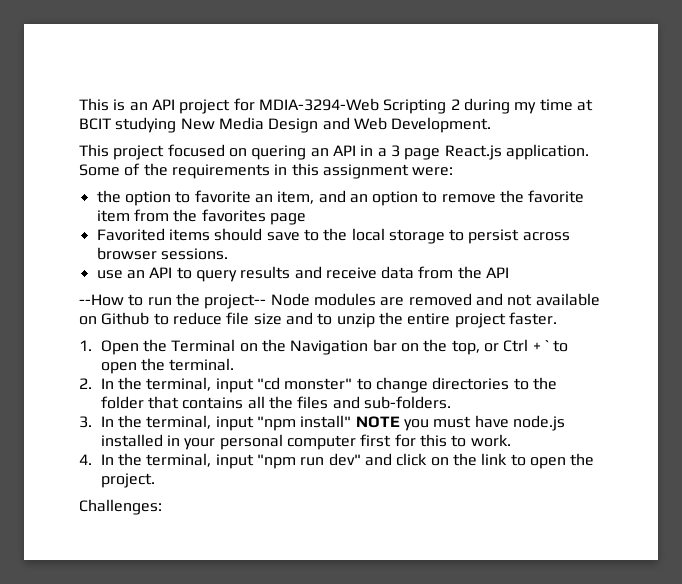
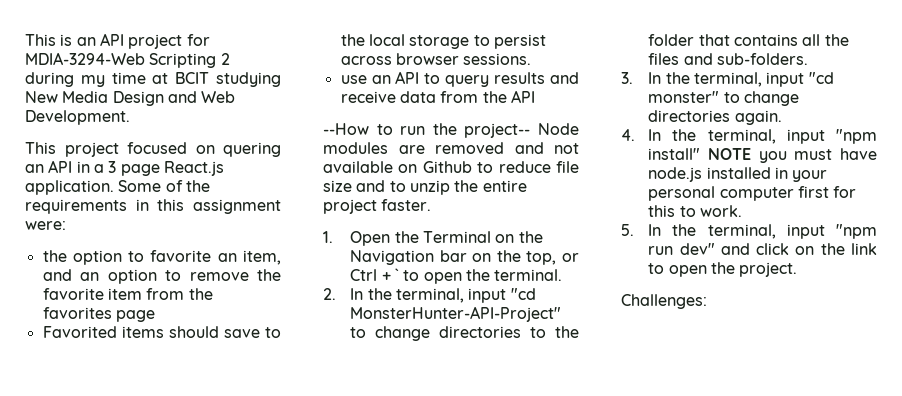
[284,378,353,390] monster" -> [350,306,562,322] MonsterHunter-API-Project"
(254, 423) none -> [808,72,834,84] [648,91,799,106] [648,110,782,125] [621,129,825,144] "cd monster" to change directories again. // 4. In the terminal, input
[79,454,92,465] 4. -> [621,224,634,236] 5.

